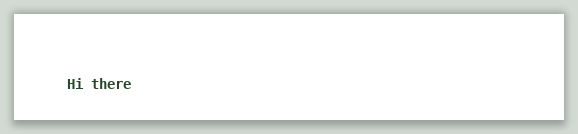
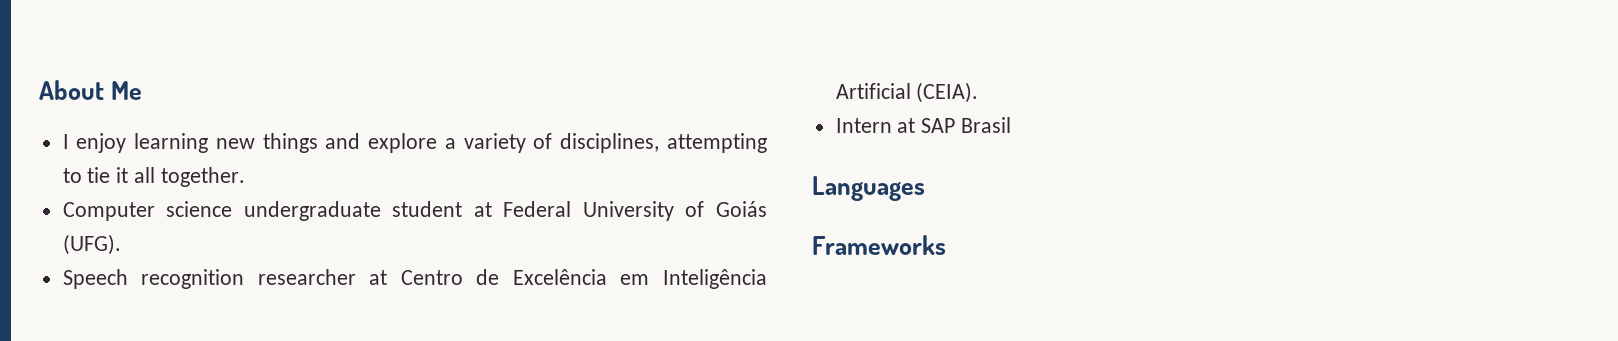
[67,78,131,89] Hi there -> [39,80,143,100] [62,133,767,153] [62,167,245,187] [62,201,767,221] [62,234,121,255] [62,269,767,289] [835,82,979,103] [835,117,1012,133] [812,176,925,201] [812,235,946,255] About Me // I enjoy learning new things and explore a variety of disciplines, attempting to tie it all together. // Computer science undergraduate student at Federal University of Goiás (UFG). // Speech recognition researcher at Centro de Excelência em Inteligência Artificial (CEIA). // Intern at SAP Brasil // Languages // Frameworks

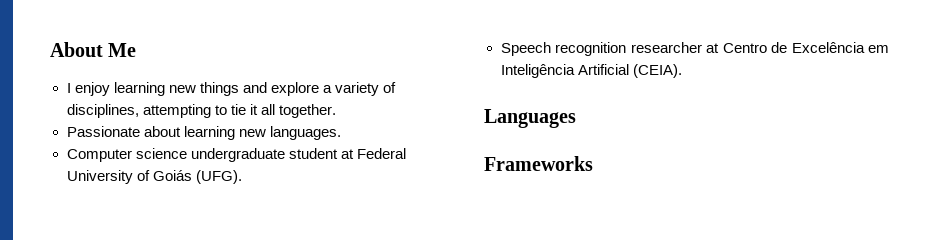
(245, 177) none -> [66,126,341,140] // Passionate about learning new languages.
[835,117,1012,133] // Intern at SAP Brasil -> (682, 71) none

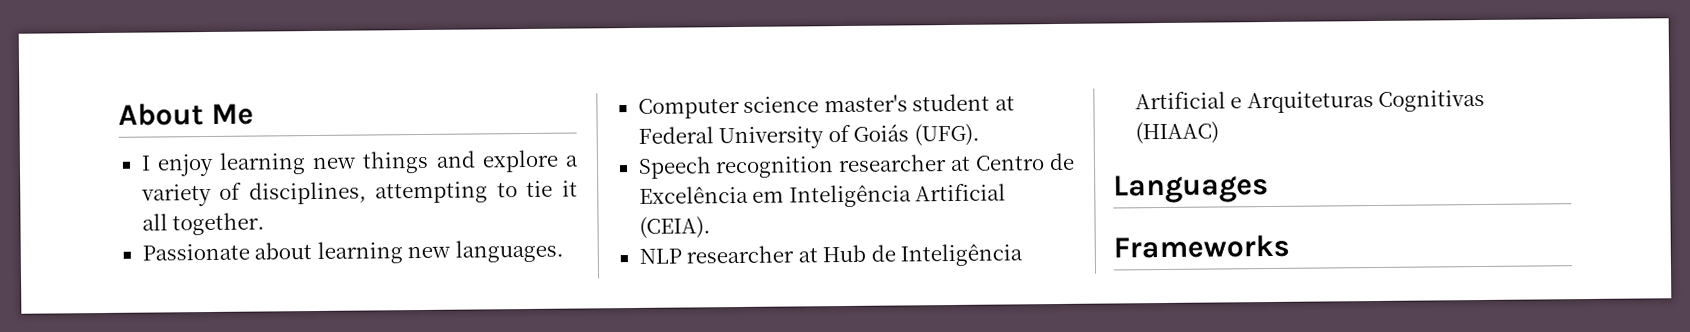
[190,148,285,162] undergraduate -> [823,94,908,113] master's
(682, 71) none -> [638,243,1024,267] [1134,89,1486,114] [1134,121,1219,145] // NLP researcher at Hub de Inteligência Artificial e Arquiteturas Cognitivas (HIAAC)

